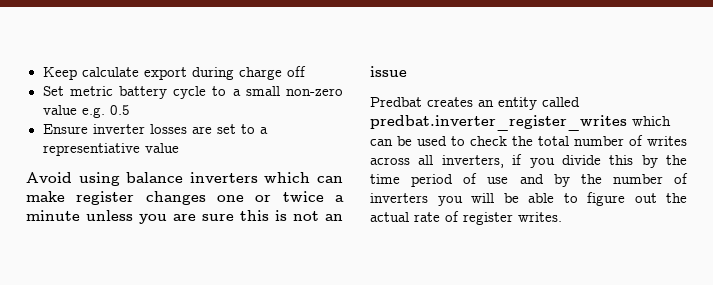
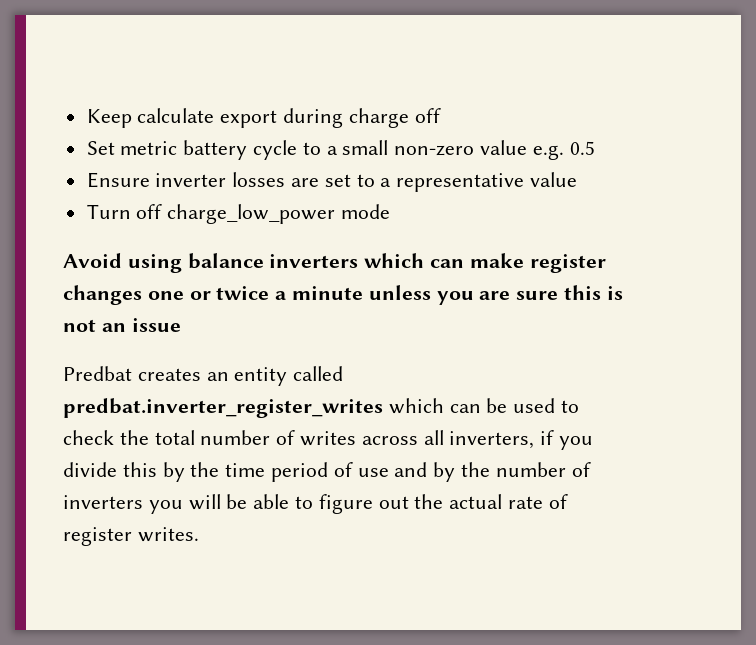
[42,143,179,156] representiative value -> [396,172,578,192] [86,204,391,224] representative value // Turn off charge_low_power mode

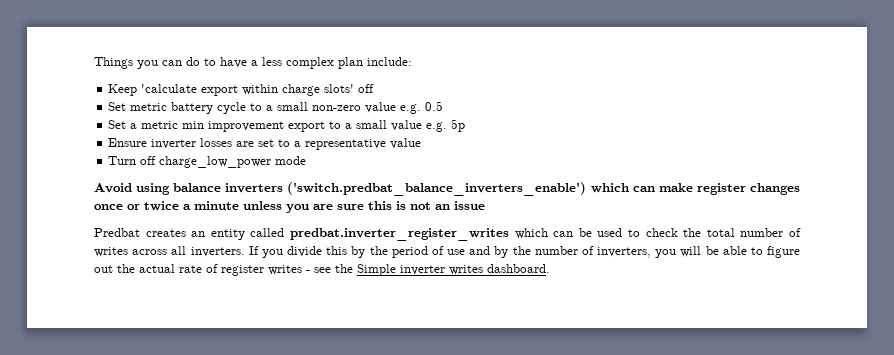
[86,108,409,128] Keep calculate export during charge -> [94,57,412,69] [108,84,355,96] Things you can do to have a less complex plan include: // Keep 'calculate export within charge slots'
(595, 148) none -> [108,119,466,132] // Set a metric min improvement export to a small value e.g. 5p
(359, 261) none -> [287,182,587,196] ('switch.predbat_balance_inverters_enable')
[147,291,184,300] one -> [94,204,123,210] once
[449,430,555,449] inverters, if -> [190,246,259,257] inverters. If
[225,463,266,477] time -> (388, 250) none
[63,495,143,509] inverters -> [597,247,652,258] inverters,
[137,527,199,542] writes. -> [268,264,550,276] writes - see the Simple inverter writes dashboard.

